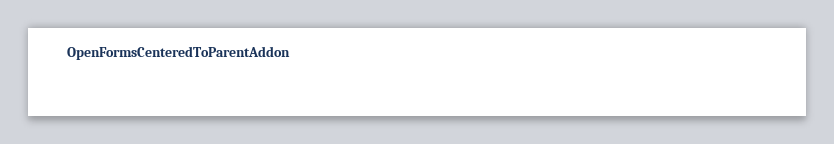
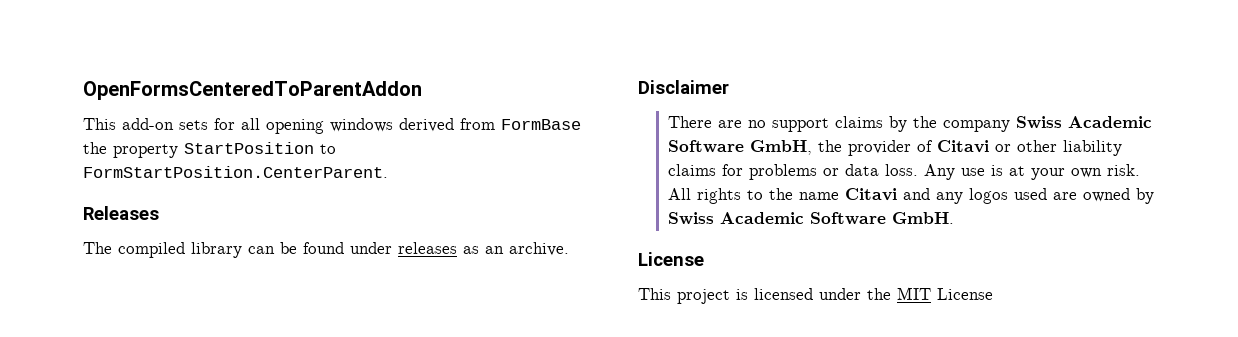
(290, 53) none -> [83,118,581,134] [83,142,336,158] [83,166,388,178] [83,206,159,220] [83,242,569,258] [638,80,729,94] [667,116,1152,132] [667,140,1122,156] [667,164,1140,180] [667,188,1154,204] [667,212,954,225] [638,252,704,266] [638,287,993,304] // This add-on sets for all opening windows derived from FormBase the property StartPosition to FormStartPosition.CenterParent. // Releases // The compiled library can be found under releases as an archive. // Disclaimer // There are no support claims by the company Swiss Academic Software GmbH, the provider of Citavi or other liability claims for problems or data loss. Any use is at your own risk. All rights to the name Citavi and any logos used are owned by Swiss Academic Software GmbH. // License // This project is licensed under the MIT License

